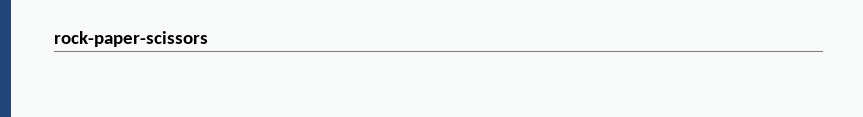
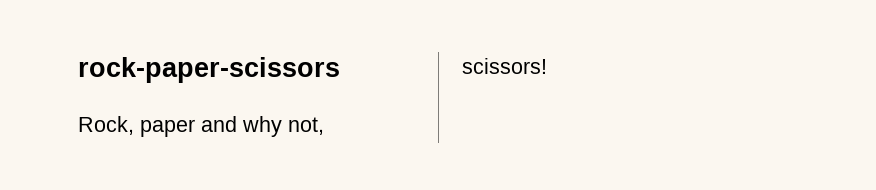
(208, 39) none -> [78,116,324,137] [462,58,547,74] // Rock, paper and why not, scissors!

